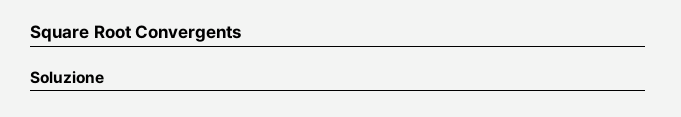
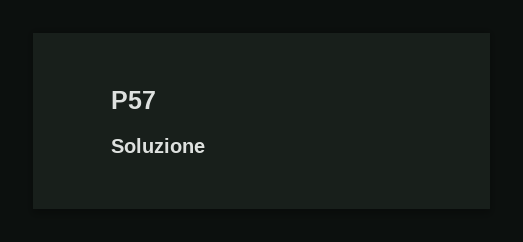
[30,25,242,42] Square Root Convergents -> [111,91,156,109] P57

